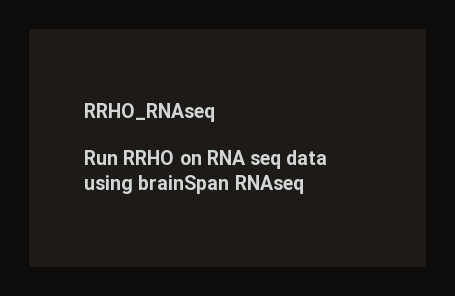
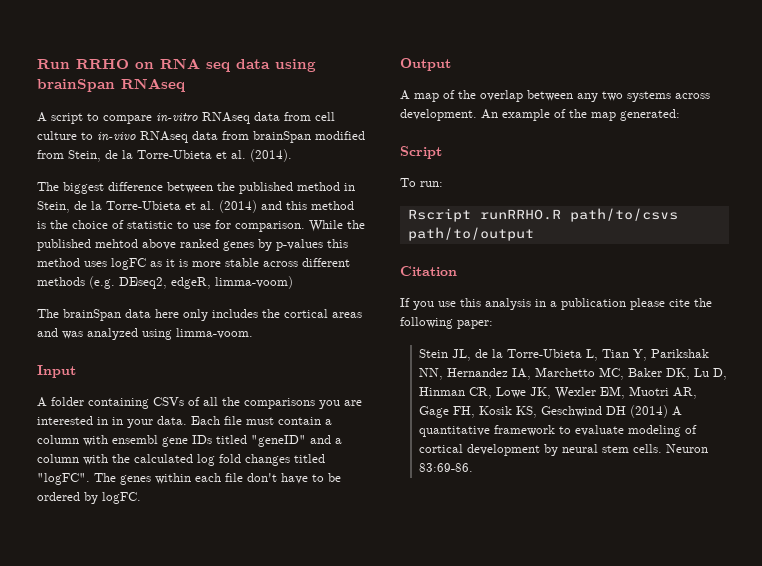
[84,103,215,122] RRHO_RNAseq // -> (37, 64) none
(304, 184) none -> [37,112,335,124] [37,131,365,143] [37,149,292,162] [37,182,355,194] [37,200,354,213] [37,220,365,232] [37,239,348,251] [37,258,350,270] [37,276,293,289] [37,309,362,321] [37,328,253,340] [37,365,76,378] [37,397,362,409] [37,416,332,428] [37,435,342,447] [37,454,325,466] [37,473,341,485] [37,492,141,504] [400,58,451,71] [400,90,710,102] [400,109,680,121] [400,146,442,159] [400,178,443,187] [407,208,678,222] [407,227,534,241] [400,266,457,276] [400,298,712,310] [400,317,493,329] [419,349,710,361] [419,367,728,380] [419,386,698,399] [419,405,683,418] [419,425,698,437] [419,444,709,456] [419,463,474,472] // A script to compare in-vitro RNAseq data from cell culture to in-vivo RNAseq data from brainSpan modified from Stein, de la Torre-Ubieta et al. (2014). // The biggest difference between the published method in Stein, de la Torre-Ubieta et al. (2014) and this method is the choice of statistic to use for comparison. While the published mehtod above ranked genes by p-values this method uses logFC as it is more stable across different methods (e.g. DEseq2, edgeR, limma-voom) // The brainSpan data here only includes the cortical areas and was analyzed using limma-voom. // Input // A folder containing CSVs of all the comparisons you are interested in in your data. Each file must contain a column with ensembl gene IDs titled "geneID" and a column with the calculated log fold changes titled "logFC". The genes within each file don't have to be ordered by logFC. // Output // A map of the overlap between any two systems across development. An example of the map generated: // Script // To run: // Rscript runRRHO.R path/to/csvs path/to/output // Citation // If you use this analysis in a publication please cite the following paper: // Stein JL, de la Torre-Ubieta L, Tian Y, Parikshak NN, Hernandez IA, Marchetto MC, Baker DK, Lu D, Hinman CR, Lowe JK, Wexler EM, Muotri AR, Gage FH, Kosik KS, Geschwind DH (2014) A quantitative framework to evaluate modeling of cortical development by neural stem cells. Neuron 83:69-86.

